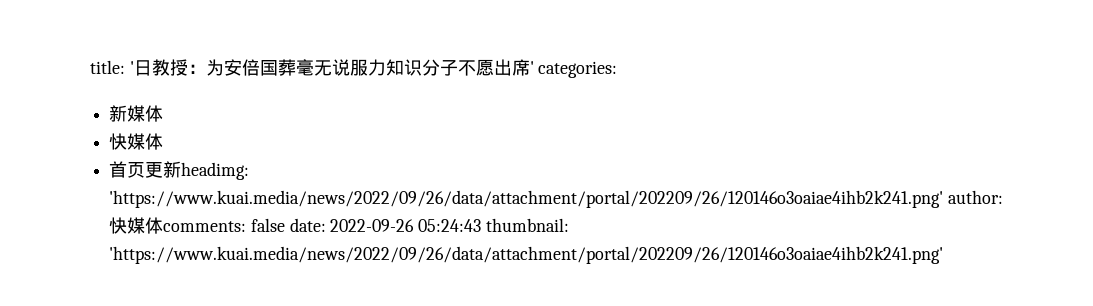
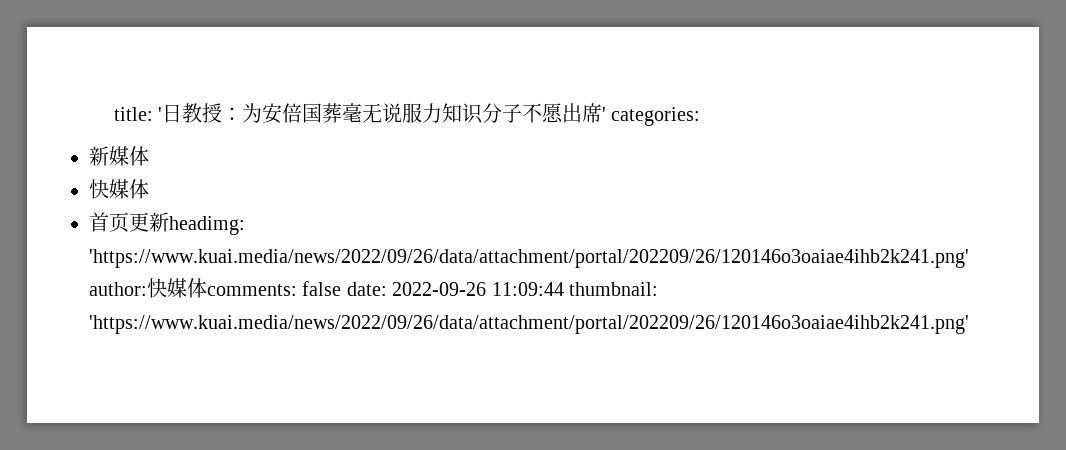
[418,219,482,232] 05:24:43 -> [491,282,564,296] 11:09:44

